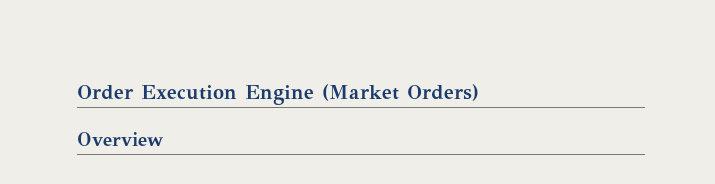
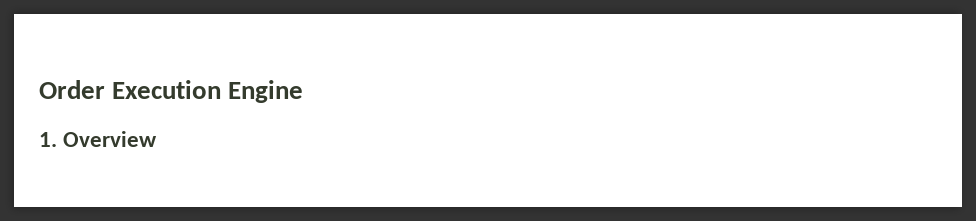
[322,84,479,101] (Market Orders) // -> [39,132,57,147] // 1.

